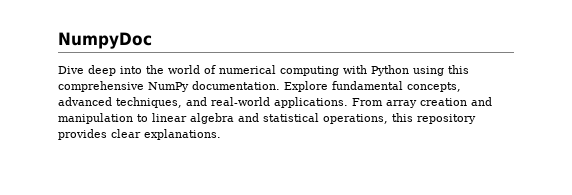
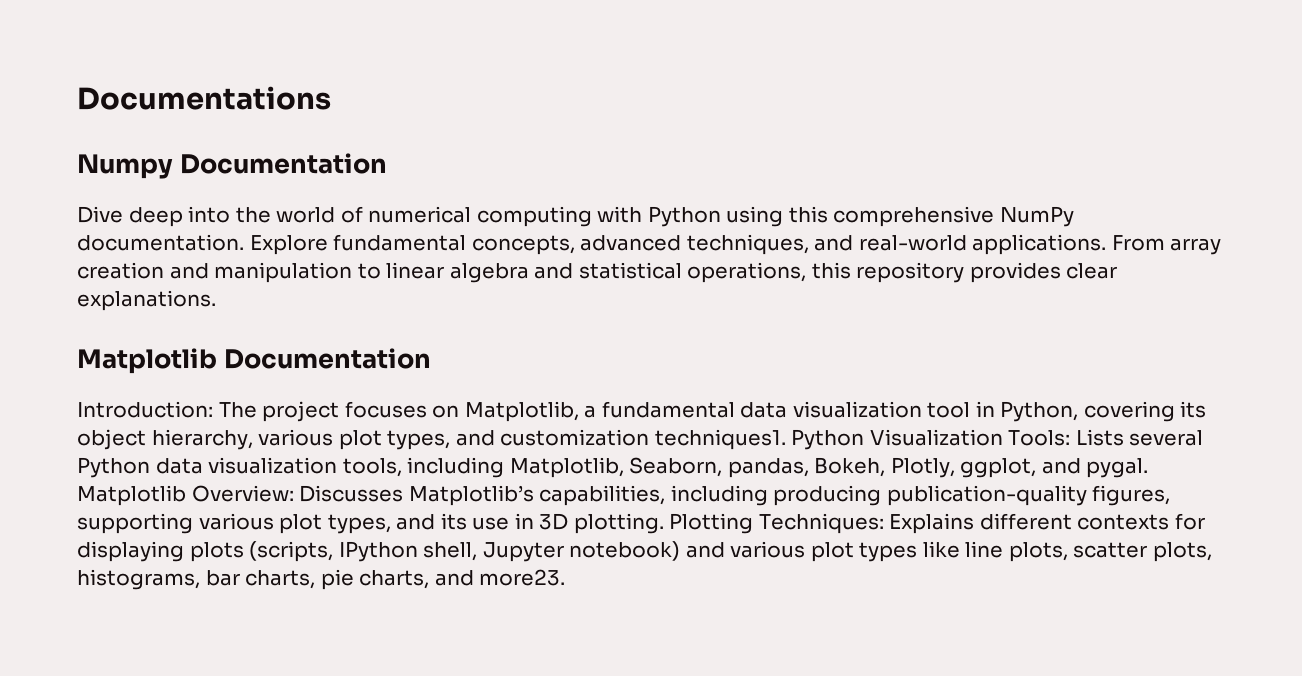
[58,32,152,49] NumpyDoc -> [77,86,331,110] [77,153,387,179] Documentations // Numpy Documentation
(221, 134) none -> [77,348,431,374] [77,401,1207,422] [77,429,1204,450] [77,457,1149,478] [77,485,1171,506] [77,513,1206,534] [77,541,1213,562] [77,569,566,590] // Matplotlib Documentation // Introduction: The project focuses on Matplotlib, a fundamental data visualization tool in Python, covering its object hierarchy, various plot types, and customization techniques1. Python Visualization Tools: Lists several Python data visualization tools, including Matplotlib, Seaborn, pandas, Bokeh, Plotly, ggplot, and pygal. Matplotlib Overview: Discusses Matplotlib’s capabilities, including producing publication-quality figures, supporting various plot types, and its use in 3D plotting. Plotting Techniques: Explains different contexts for displaying plots (scripts, IPython shell, Jupyter notebook) and various plot types like line plots, scatter plots, histograms, bar charts, pie charts, and more23.

